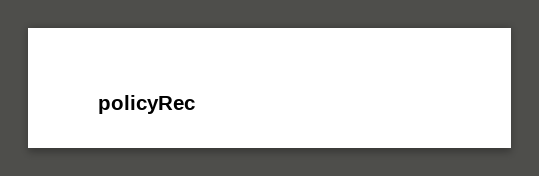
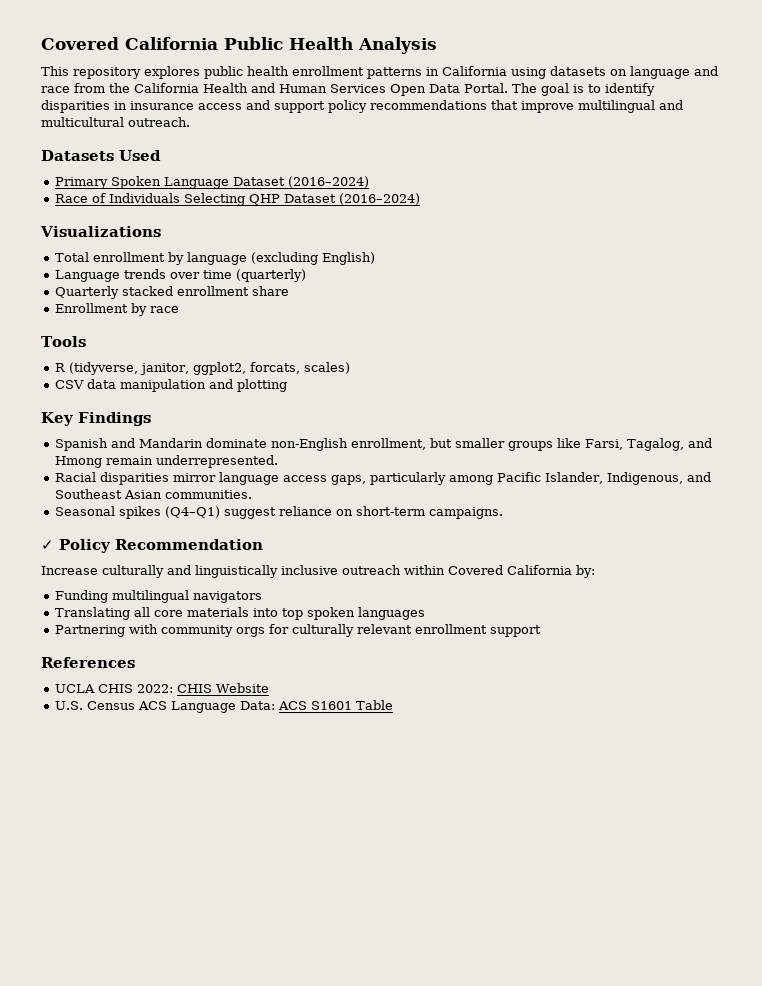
[98,95,195,114] policyRec -> [41,37,437,54] [41,66,718,79] [41,83,655,96] [41,100,683,113] [41,117,190,127] [41,150,161,161] [55,176,370,189] [55,193,421,206] [40,226,161,237] [55,252,376,265] [55,269,307,282] [55,286,290,299] [55,303,180,316] [41,336,86,347] [55,362,351,375] [55,379,288,392] [41,412,151,426] [55,438,713,451] [55,455,279,468] [55,472,712,485] [55,489,253,499] [55,506,504,519] [41,539,263,553] [41,565,595,578] [55,590,263,603] [55,607,426,620] [55,624,542,637] [41,657,135,668] [55,683,270,693] [55,700,394,713] Covered California Public Health Analysis // This repository explores public health enrollment patterns in California using datasets on language and race from the California Health and Human Services Open Data Portal. The goal is to identify disparities in insurance access and support policy recommendations that improve multilingual and multicultural outreach. // Datasets Used // Primary Spoken Language Dataset (2016–2024) // Race of Individuals Selecting QHP Dataset (2016–2024) // Visualizations // Total enrollment by language (excluding English) // Language trends over time (quarterly) // Quarterly stacked enrollment share // Enrollment by race // Tools // R (tidyverse, janitor, ggplot2, forcats, scales) // CSV data manipulation and plotting // Key Findings // Spanish and Mandarin dominate non-English enrollment, but smaller groups like Farsi, Tagalog, and Hmong remain underrepresented. // Racial disparities mirror language access gaps, particularly among Pacific Islander, Indigenous, and Southeast Asian communities. // Seasonal spikes (Q4–Q1) suggest reliance on short-term campaigns. // ✓ Policy Recommendation // Increase culturally and linguistically inclusive outreach within Covered California by: // Funding multilingual navigators // Translating all core materials into top spoken languages // Partnering with community orgs for culturally relevant enrollment support // References // UCLA CHIS 2022: CHIS Website // U.S. Census ACS Language Data: ACS S1601 Table

